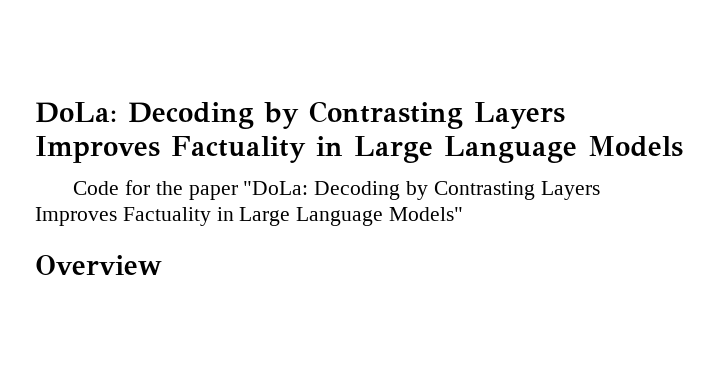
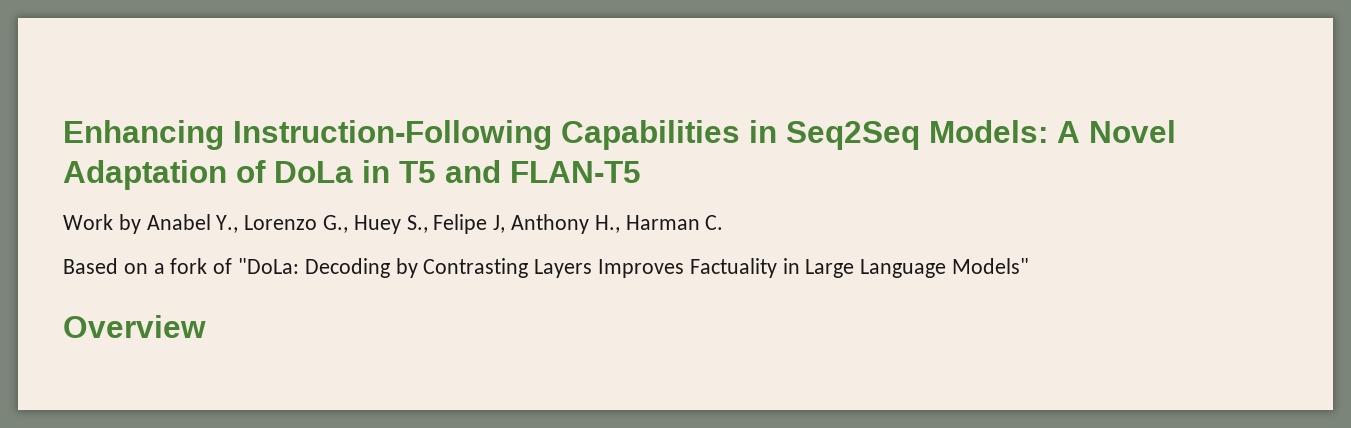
[35,101,565,129] [35,136,683,163] [73,180,238,200] DoLa: Decoding by Contrasting Layers Improves Factuality in Large Language Models // Code for the paper -> [63,120,1176,150] [63,160,641,190] [63,214,724,234] [63,258,233,274] Enhancing Instruction-Following Capabilities in Seq2Seq Models: A Novel Adaptation of DoLa in T5 and FLAN-T5 // Work by Anabel Y., Lorenzo G., Huey S., Felipe J, Anthony H., Harman C. // Based on a fork of

